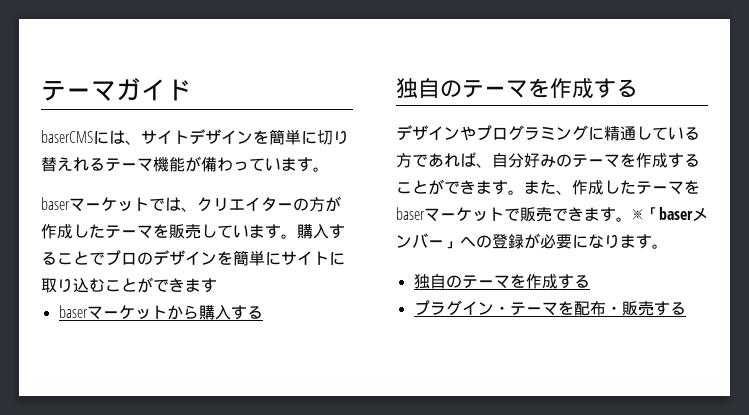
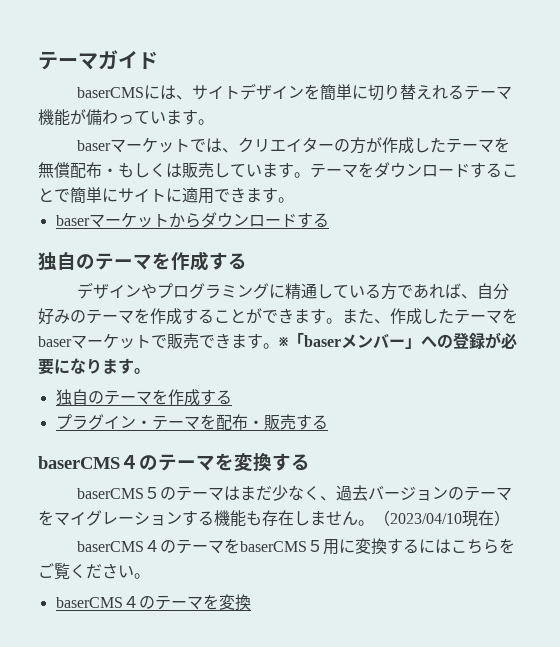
[169,224,345,239] [41,250,345,266] [41,277,217,293] 販売しています。購入することでプロのデザインを簡単にサイトに取り込むことができます -> [38,162,518,178] [38,187,294,204] 無償配布・もしくは販売しています。テーマをダウンロードすることで簡単にサイトに適用できます。
[198,305,231,320] 購入 -> [200,212,297,228] ダウンロード
(686, 308) none -> [38,453,310,472] [76,485,512,501] [38,510,510,527] [76,538,515,555] [38,563,150,580] [55,594,251,611] // baserCMS４のテーマを変換する // baserCMS５のテーマはまだ少なく、過去バージョンのテーマをマイグレーションする機能も存在しません。（2023/04/10現在） // baserCMS４のテーマをbaserCMS５用に変換するにはこちらをご覧ください。 // baserCMS４のテーマを変換

